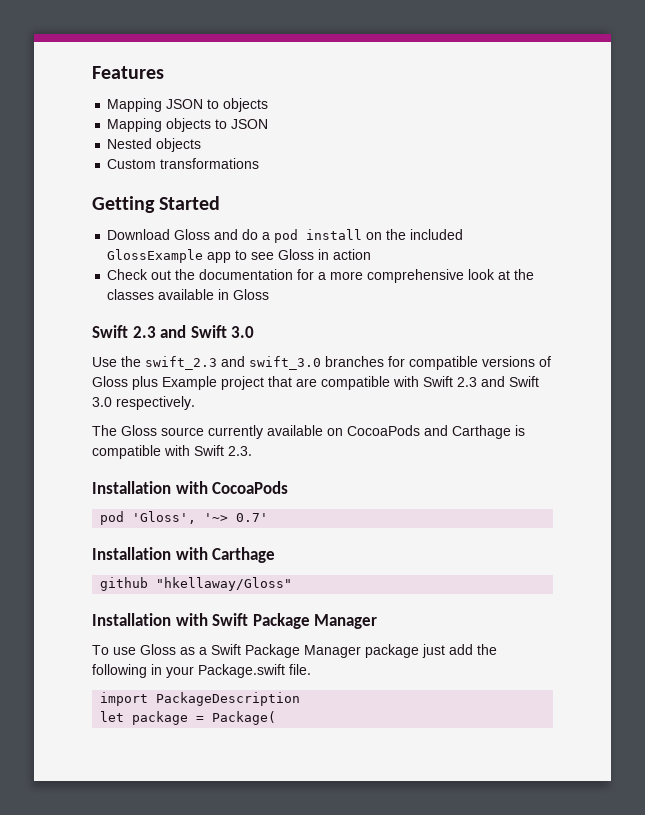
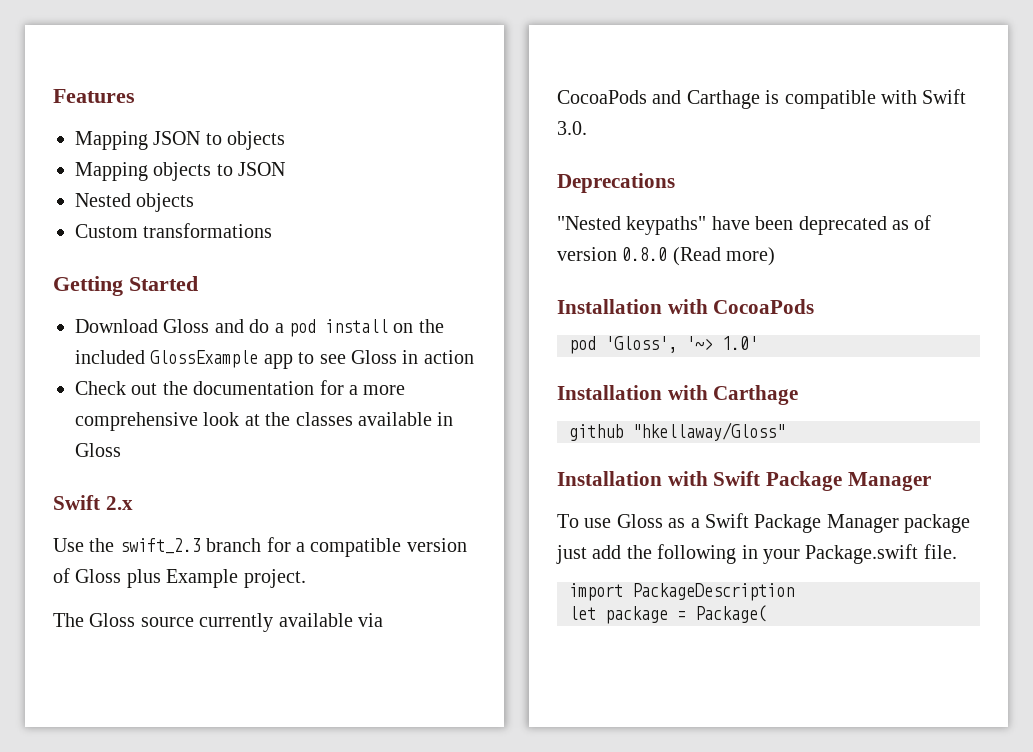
[132,325,255,338] 2.3 and Swift 3.0 -> [105,496,133,510] 2.x
[221,356,551,370] [92,376,539,390] [92,396,195,410] and swift_3.0 branches for compatible versions of Gloss plus Example project that are compatible with Swift 2.3 and Swift 3.0 respectively. -> [206,537,467,557] [53,568,306,588] branch for a compatible version of Gloss plus Example project.
[327,428,343,436] on -> [358,613,383,627] via
[228,446,252,456] 2.3. -> [557,121,587,135] [557,173,675,193] [557,215,932,235] [557,247,776,266] 3.0. // Deprecations // "Nested keypaths" have been deprecated as of version 0.8.0 (Read more)
[236,513,269,522] 0.7' -> [722,336,758,350] 1.0'

